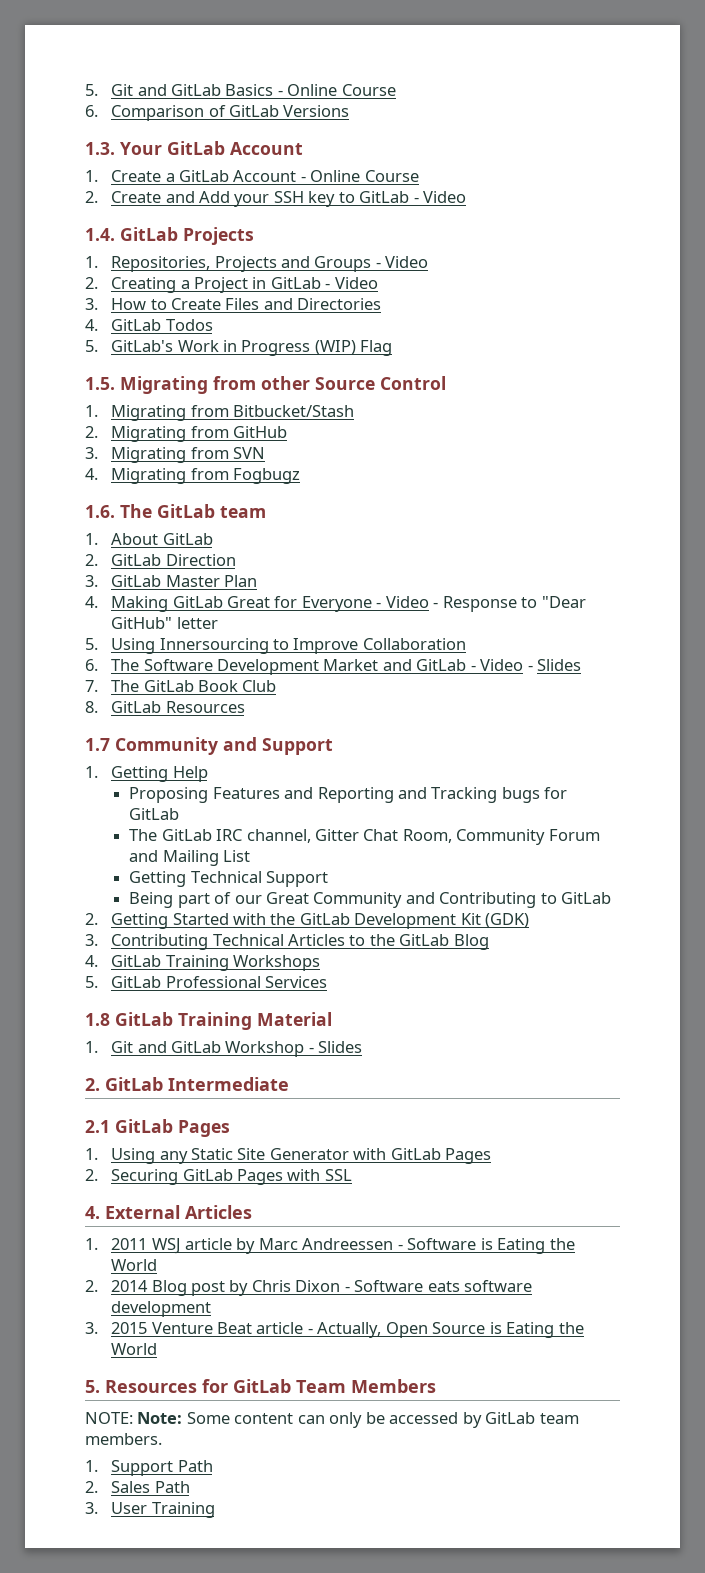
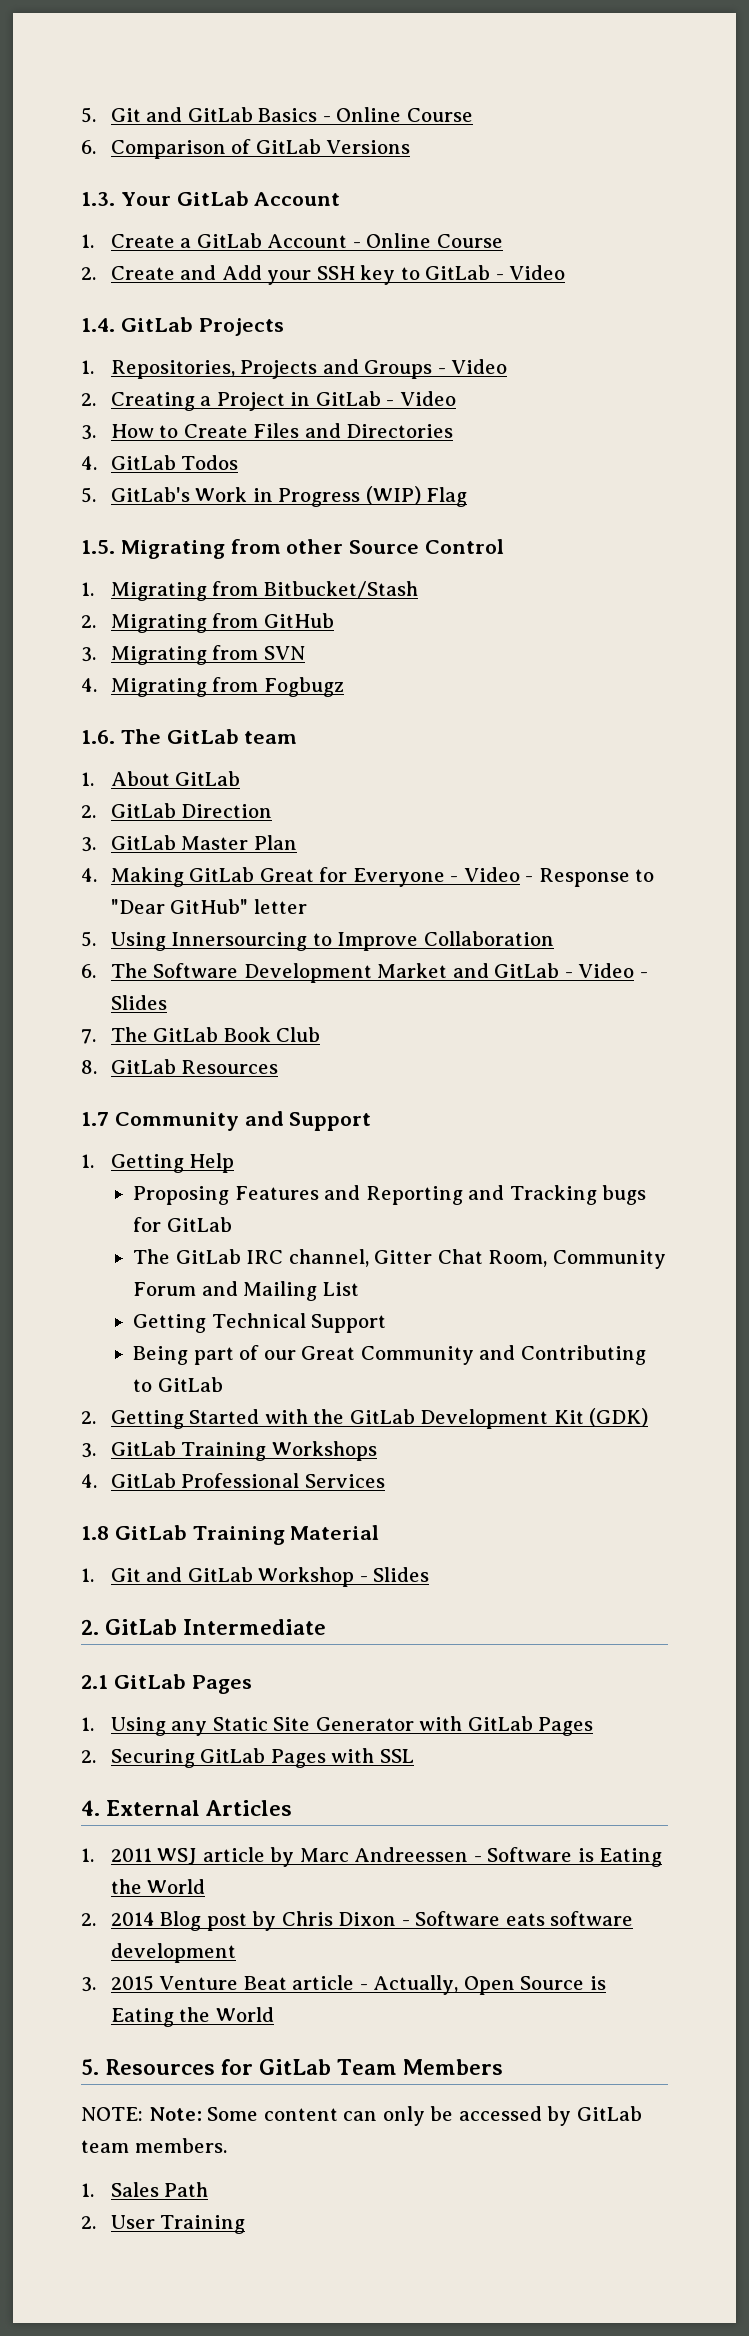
[111,934,489,950] [85,955,98,967] Contributing Technical Articles to the GitLab Blog // 4. -> (96, 1450) none
[85,976,98,988] 5. -> [81,1474,97,1488] 4.
[111,1460,213,1476] [85,1481,98,1493] Support Path // 2. -> (94, 2190) none
[85,1502,98,1514] 3. -> [81,2216,96,2229] 2.

